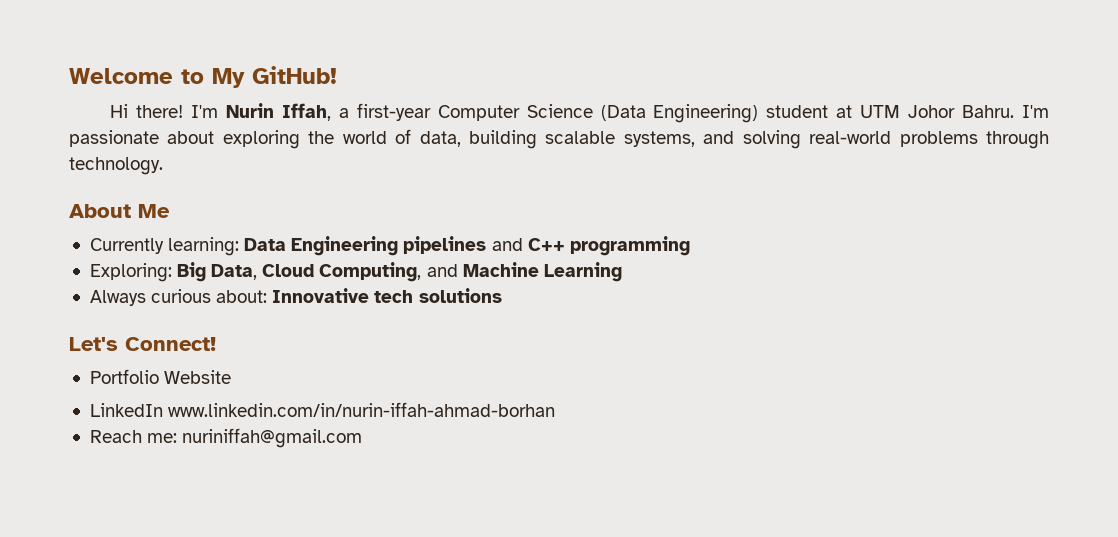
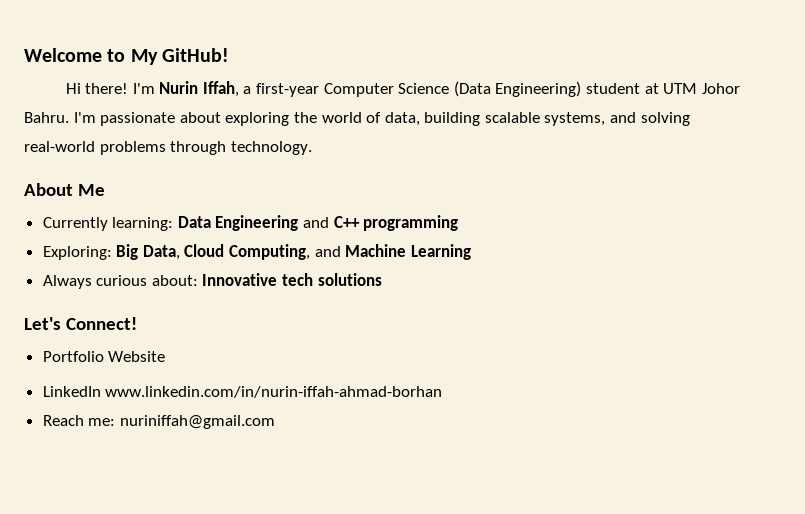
[403,236,487,254] pipelines -> (299, 223) none

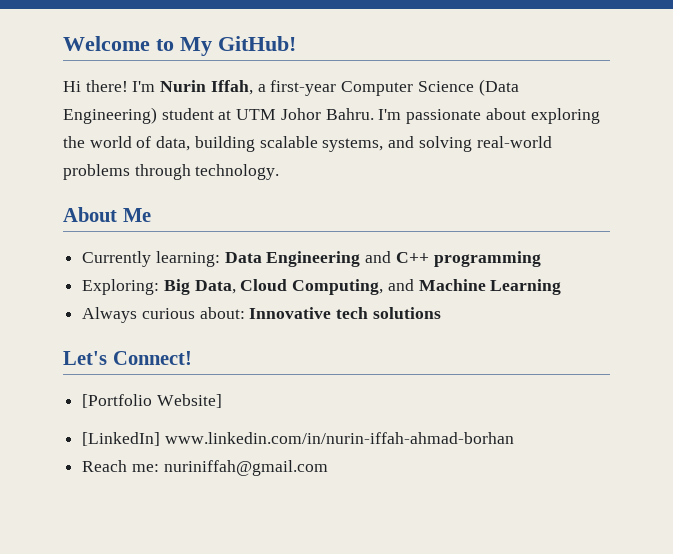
[42,351,166,362] [42,386,101,397] Portfolio Website // LinkedIn -> [82,394,222,408] [82,432,161,446] [Portfolio Website] // [LinkedIn]

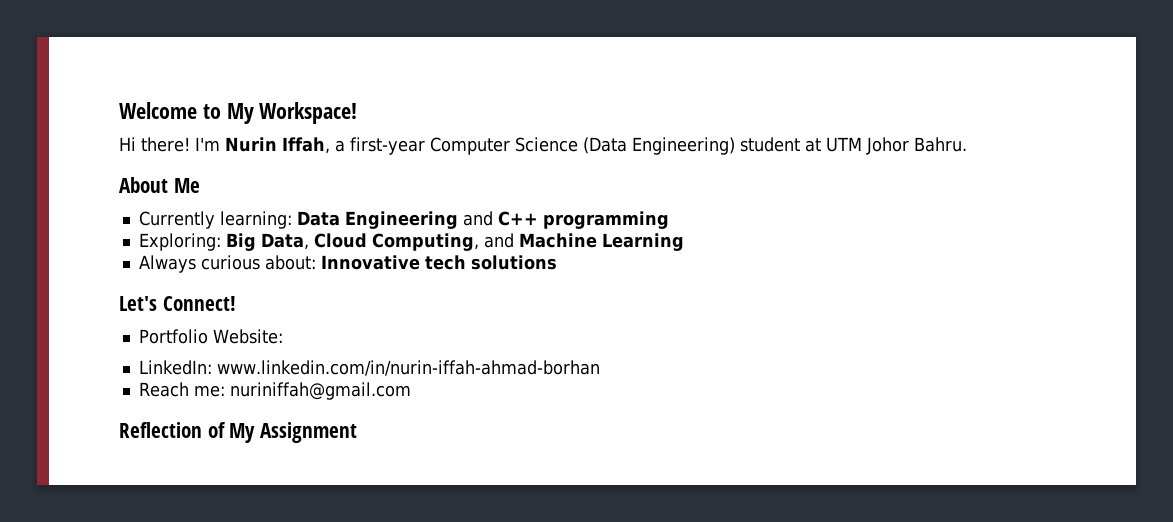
[218,36,296,51] GitHub! -> [259,102,358,124] Workspace!
[378,108,600,124] [63,136,552,152] [63,164,280,180] I'm passionate about exploring the world of data, building scalable systems, and solving real-world problems through technology. -> (967, 144) none
[82,394,222,408] [82,432,161,446] [Portfolio Website] // [LinkedIn] -> [138,329,283,344] [138,360,212,375] Portfolio Website: // LinkedIn:
(328, 468) none -> [119,422,357,443] // Reflection of My Assignment

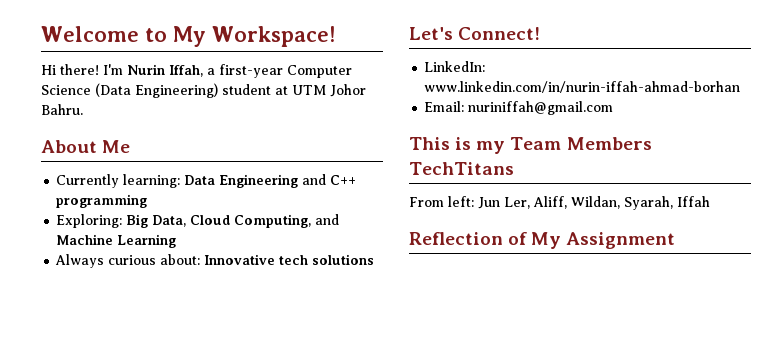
[138,329,283,344] // Portfolio Website: -> (541, 33) none
[138,382,225,397] Reach me: -> [424,101,465,112] Email:
(411, 391) none -> [409,137,652,154] [409,162,514,175] [409,196,710,210] // This is my Team Members TechTitans // From left: Jun Ler, Aliff, Wildan, Syarah, Iffah

